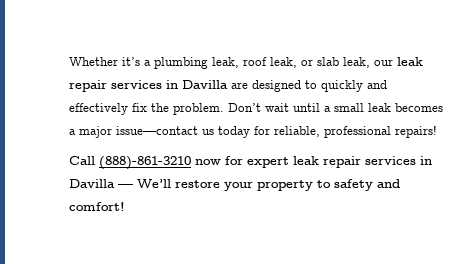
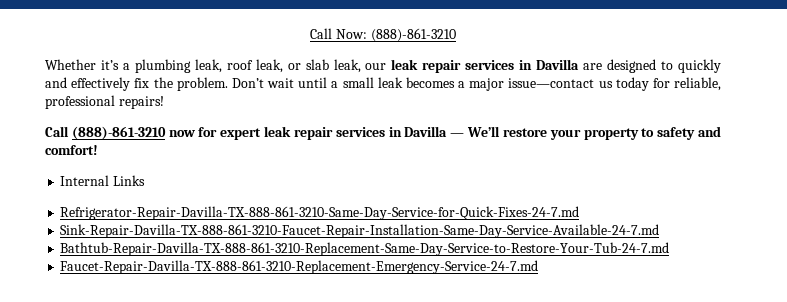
(69, 61) none -> [310,28,456,42] Call Now: (888)-861-3210 //
(125, 206) none -> [60,175,146,186] [60,206,580,220] [60,224,660,238] [60,242,670,256] [60,260,539,274] // Internal Links // Refrigerator-Repair-Davilla-TX-888-861-3210-Same-Day-Service-for-Quick-Fixes-24-7.md // Sink-Repair-Davilla-TX-888-861-3210-Faucet-Repair-Installation-Same-Day-Service-Available-24-7.md // Bathtub-Repair-Davilla-TX-888-861-3210-Replacement-Same-Day-Service-to-Restore-Your-Tub-24-7.md // Faucet-Repair-Davilla-TX-888-861-3210-Replacement-Emergency-Service-24-7.md

